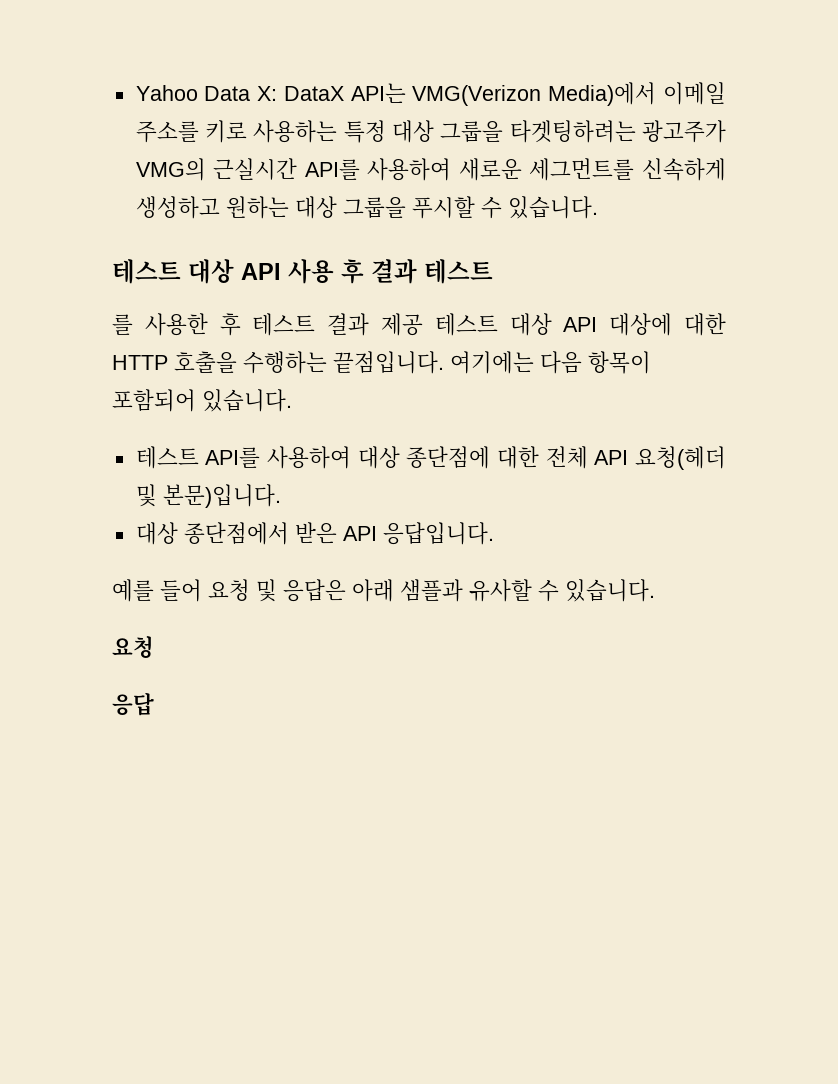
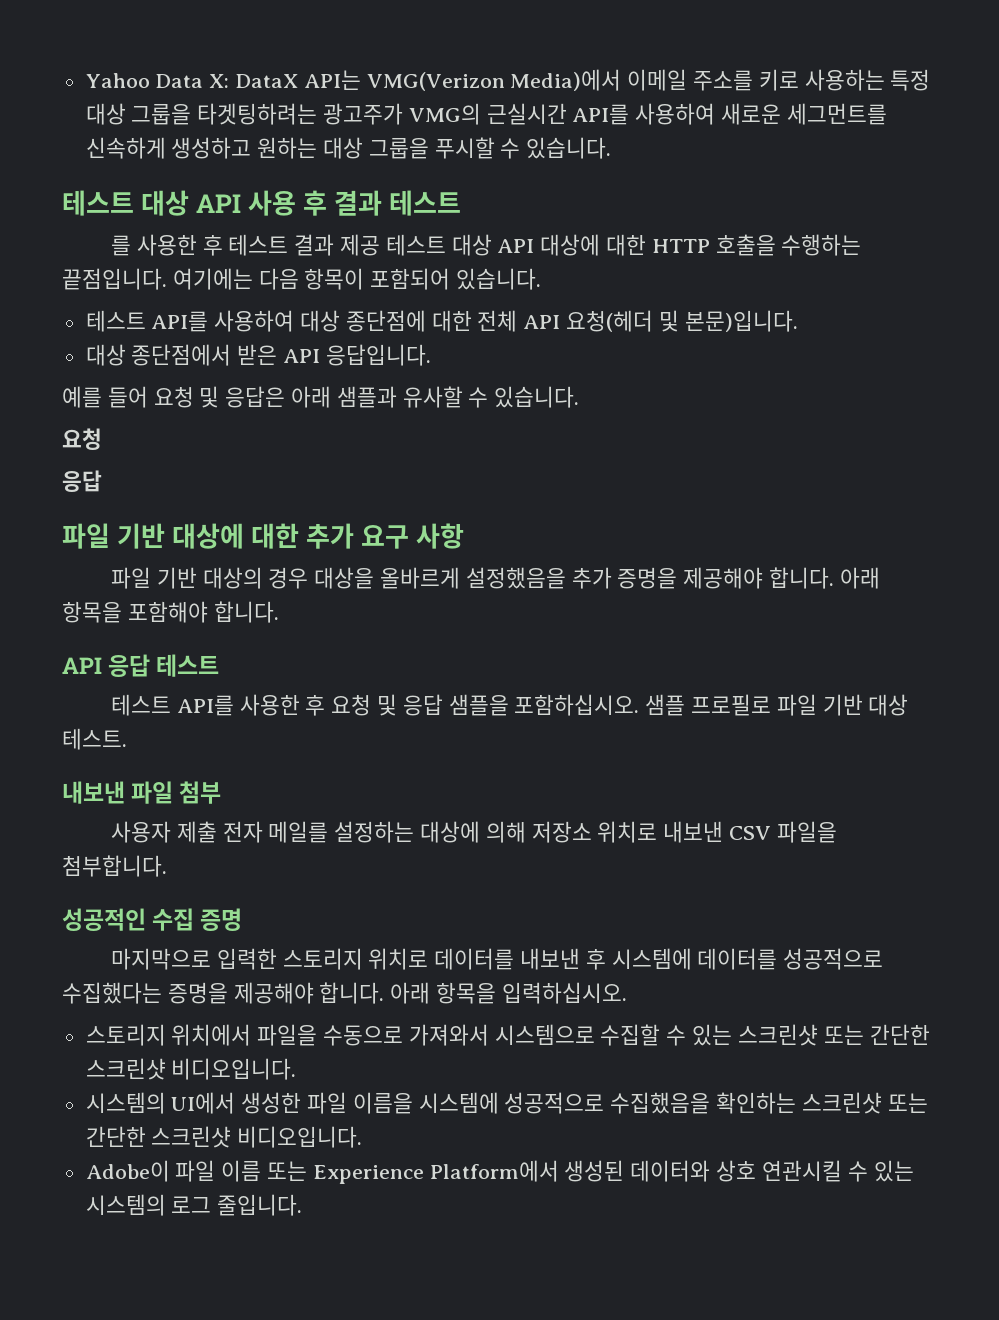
(154, 704) none -> [62,523,465,549] [111,567,880,589] [62,601,279,623] [62,654,220,677] [111,694,909,716] [62,728,127,750] [62,781,222,804] [111,821,837,843] [62,855,167,877] [62,908,243,931] [111,948,884,970] [62,982,627,1004] [85,1024,930,1046] [85,1058,297,1080] [85,1092,928,1114] [85,1126,363,1148] [85,1160,914,1184] [85,1194,303,1216] // 파일 기반 대상에 대한 추가 요구 사항 // 파일 기반 대상의 경우 대상을 올바르게 설정했음을 추가 증명을 제공해야 합니다. 아래 항목을 포함해야 합니다. // API 응답 테스트 // 테스트 API를 사용한 후 요청 및 응답 샘플을 포함하십시오. 샘플 프로필로 파일 기반 대상 테스트. // 내보낸 파일 첨부 // 사용자 제출 전자 메일를 설정하는 대상에 의해 저장소 위치로 내보낸 CSV 파일을 첨부합니다. // 성공적인 수집 증명 // 마지막으로 입력한 스토리지 위치로 데이터를 내보낸 후 시스템에 데이터를 성공적으로 수집했다는 증명을 제공해야 합니다. 아래 항목을 입력하십시오. // 스토리지 위치에서 파일을 수동으로 가져와서 시스템으로 수집할 수 있는 스크린샷 또는 간단한 스크린샷 비디오입니다. // 시스템의 UI에서 생성한 파일 이름을 시스템에 성공적으로 수집했음을 확인하는 스크린샷 또는 간단한 스크린샷 비디오입니다. // Adobe이 파일 이름 또는 Experience Platform에서 생성된 데이터와 상호 연관시킬 수 있는 시스템의 로그 줄입니다.

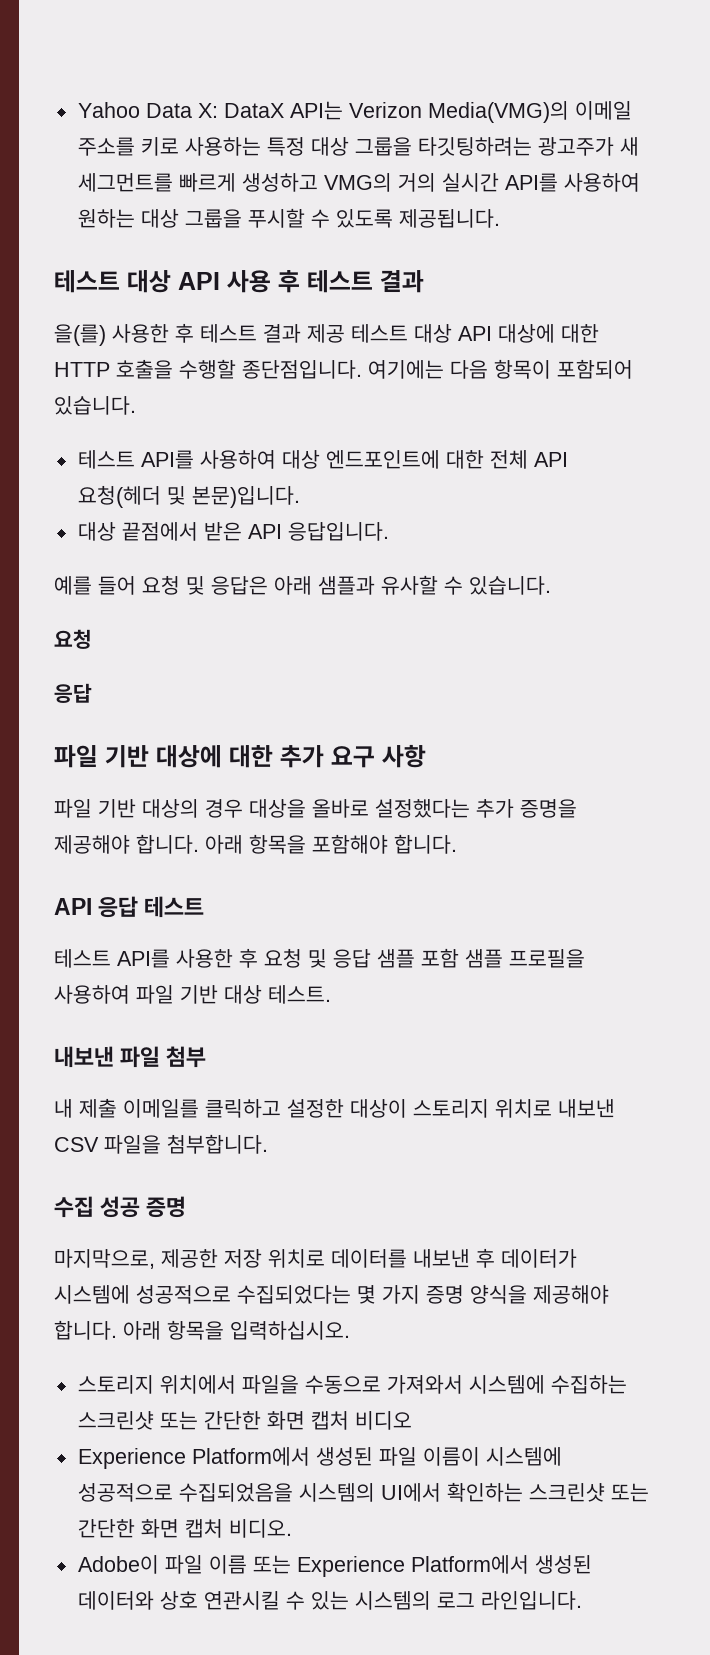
[366,69,622,91] VMG(Verizon Media)에서 -> [348,101,569,123] Verizon Media(VMG)의
[197,103,887,125] [85,137,252,159] 타겟팅하려는 광고주가 VMG의 근실시간 API를 사용하여 새로운 세그먼트를 신속하게 생성하고 -> [417,137,639,156] [77,173,640,192] 타깃팅하려는 광고주가 새 세그먼트를 빠르게 생성하고 VMG의 거의 실시간 API를 사용하여
[526,137,612,159] 있습니다. -> [335,209,500,228] 있도록 제공됩니다.
[334,190,462,216] [111,235,132,256] 결과 테스트 // 를 -> [307,270,424,293] [54,324,106,346] 테스트 결과 // 을(를)
[781,234,862,256] [62,268,167,290] 수행하는 끝점입니다. -> [179,359,362,379] 수행할 종단점입니다.
[345,310,426,332] 종단점에 -> [325,450,440,469] 엔드포인트에
[131,344,232,366] 종단점에서 -> [121,522,198,541] 끝점에서
[380,567,566,589] 올바르게 설정했음을 -> [312,799,470,818] 올바로 설정했다는
[448,694,772,716] 샘플을 포함하십시오. 샘플 프로필로 -> [377,948,585,968] [54,985,130,1004] 샘플 포함 샘플 프로필을 사용하여
[111,821,592,843] 사용자 제출 전자 메일를 설정하는 대상에 의해 저장소 -> [54,1098,489,1118] 내 제출 이메일를 클릭하고 설정한 대상이 스토리지
[62,908,195,931] 성공적인 수집 -> [54,1196,141,1218] 수집 성공
[111,948,363,970] 마지막으로 입력한 스토리지 -> [54,1249,262,1269] 마지막으로, 제공한 저장
[611,948,884,970] [62,982,228,1004] 시스템에 데이터를 성공적으로 수집했다는 증명을 -> [501,1249,577,1268] [54,1285,527,1304] 데이터가 시스템에 성공적으로 수집되었다는 몇 가지 증명 양식을
[494,1024,930,1046] [85,1058,297,1080] [85,1092,711,1114] 시스템으로 수집할 수 있는 스크린샷 또는 간단한 스크린샷 비디오입니다. // 시스템의 UI에서 생성한 파일 이름을 시스템에 성공적으로 수집했음을 -> [468,1375,627,1394] [77,1411,412,1430] [77,1447,562,1469] [77,1483,441,1502] 시스템에 수집하는 스크린샷 또는 간단한 화면 캡처 비디오 // Experience Platform에서 생성된 파일 이름이 시스템에 성공적으로 수집되었음을 시스템의 UI에서
[151,1126,363,1148] 스크린샷 비디오입니다. -> [140,1519,292,1538] 화면 캡처 비디오.
[217,1194,303,1216] 줄입니다. -> [480,1591,582,1610] 라인입니다.

